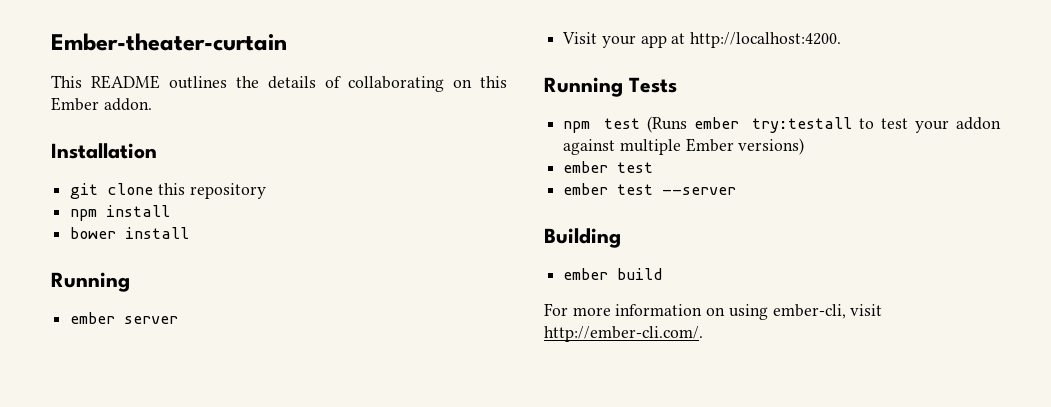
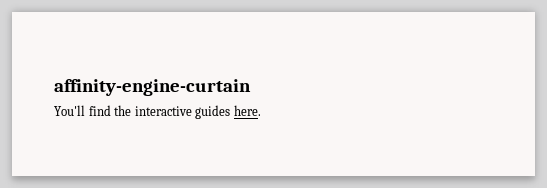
[51,33,287,51] [51,75,507,92] [51,97,152,111] [51,143,157,159] [70,183,266,199] [70,205,171,221] [70,227,190,239] [51,272,130,292] [70,312,179,324] [562,32,842,48] [544,77,677,97] [563,116,1001,133] [563,138,805,155] [563,161,654,173] [563,183,737,195] [544,228,621,248] [563,268,663,280] [544,303,883,320] [544,326,703,342] Ember-theater-curtain // This README outlines the details of collaborating on this Ember addon. // Installation // git clone this repository // npm install // bower install // Running // ember server // Visit your app at http://localhost:4200. // Running Tests // npm test (Runs ember try:testall to test your addon against multiple Ember versions) // ember test // ember test --server // Building // ember build // For more information on using ember-cli, visit http://ember-cli.com/. -> [54,79,251,96] [54,105,261,119] affinity-engine-curtain // You'll find the interactive guides here.

